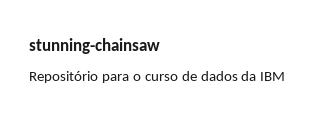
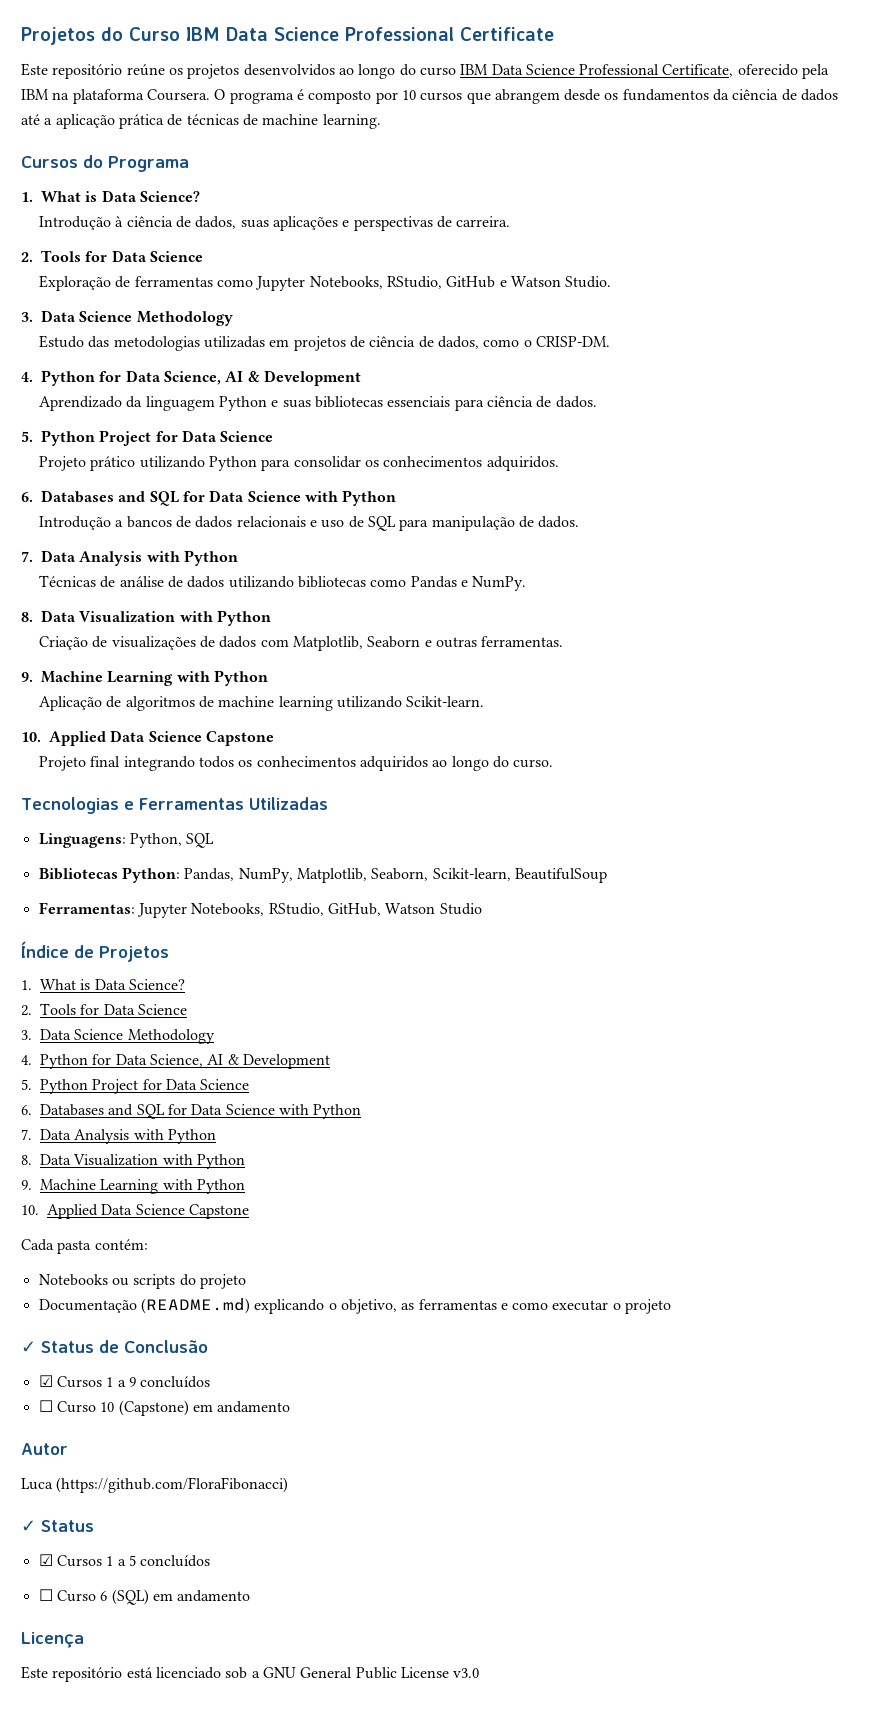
[29,38,160,54] [29,71,286,83] stunning-chainsaw // Repositório para o curso de dados da IBM -> [21,27,554,45] [21,63,830,79] [21,89,839,104] [21,114,381,129] [21,155,189,172] [21,190,200,202] [38,216,511,231] [21,250,203,262] [38,275,612,291] [21,310,233,326] [38,335,610,351] [21,370,361,386] [38,396,597,411] [21,430,274,446] [38,456,559,471] [21,490,397,506] [38,516,580,531] [21,550,238,566] [38,575,527,591] [21,610,271,626] [38,636,564,651] [21,670,268,686] [38,696,485,711] [21,730,274,746] [38,756,554,771] [21,797,328,814] [38,833,215,848] [38,867,607,883] [38,902,482,918] [21,941,169,962] [21,979,185,990] [21,1003,187,1016] [21,1029,215,1044] [21,1054,330,1069] [21,1079,250,1094] [21,1104,362,1119] [21,1129,216,1144] [21,1154,245,1169] [21,1179,245,1194] [21,1204,249,1219] [21,1239,148,1254] [38,1274,246,1289] [38,1298,672,1314] [21,1340,208,1353] [38,1375,211,1388] [38,1400,291,1416] [21,1443,68,1455] [21,1477,289,1493] [21,1520,94,1532] [38,1554,211,1567] [38,1589,251,1605] [21,1632,84,1648] [21,1666,480,1682] Projetos do Curso IBM Data Science Professional Certificate // Este repositório reúne os projetos desenvolvidos ao longo do curso IBM Data Science Professional Certificate, oferecido pela IBM na plataforma Coursera. O programa é composto por 10 cursos que abrangem desde os fundamentos da ciência de dados até a aplicação prática de técnicas de machine learning. // Cursos do Programa // 1. What is Data Science? // Introdução à ciência de dados, suas aplicações e perspectivas de carreira. // 2. Tools for Data Science // Exploração de ferramentas como Jupyter Notebooks, RStudio, GitHub e Watson Studio. // 3. Data Science Methodology // Estudo das metodologias utilizadas em projetos de ciência de dados, como o CRISP-DM. // 4. Python for Data Science, AI & Development // Aprendizado da linguagem Python e suas bibliotecas essenciais para ciência de dados. // 5. Python Project for Data Science // Projeto prático utilizando Python para consolidar os conhecimentos adquiridos. // 6. Databases and SQL for Data Science with Python // Introdução a bancos de dados relacionais e uso de SQL para manipulação de dados. // 7. Data Analysis with Python // Técnicas de análise de dados utilizando bibliotecas como Pandas e NumPy. // 8. Data Visualization with Python // Criação de visualizações de dados com Matplotlib, Seaborn e outras ferramentas. // 9. Machine Learning with Python // Aplicação de algoritmos de machine learning utilizando Scikit-learn. // 10. Applied Data Science Capstone // Projeto final integrando todos os conhecimentos adquiridos ao longo do curso. // Tecnologias e Ferramentas Utilizadas // Linguagens: Python, SQL // Bibliotecas Python: Pandas, NumPy, Matplotlib, Seaborn, Scikit-learn, BeautifulSoup // Ferramentas: Jupyter Notebooks, RStudio, GitHub, Watson Studio // Índice de Projetos // 1. What is Data Science? // 2. Tools for Data Science // 3. Data Science Methodology // 4. Python for Data Science, AI & Development // 5. Python Project for Data Science // 6. Databases and SQL for Data Science with Python // 7. Data Analysis with Python // 8. Data Visualization with Python // 9. Machine Learning with Python // 10. Applied Data Science Capstone // Cada pasta contém: // Notebooks ou scripts do projeto // Documentação (README.md) explicando o objetivo, as ferramentas e como executar o projeto // ✓ Status de Conclusão // ☑ Cursos 1 a 9 concluídos // ☐ Curso 10 (Capstone) em andamento // Autor // Luca (https://github.com/FloraFibonacci) // ✓ Status // ☑ Cursos 1 a 5 concluídos // ☐ Curso 6 (SQL) em andamento // Licença // Este repositório está licenciado sob a GNU General Public License v3.0

